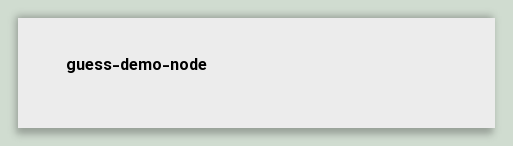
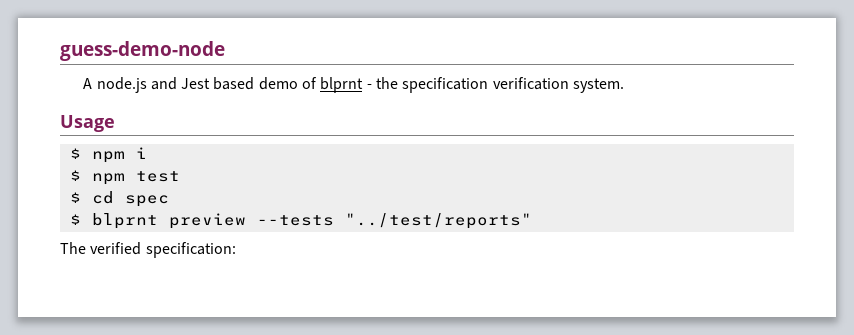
(207, 65) none -> [83,77,625,93] [60,115,115,132] [69,147,147,163] [69,170,180,185] [69,191,169,207] [69,213,532,229] [60,242,236,258] // A node.js and Jest based demo of blprnt - the specification verification system. // Usage // $ npm i // $ npm test // $ cd spec // $ blprnt preview --tests "../test/reports" // The verified specification:

